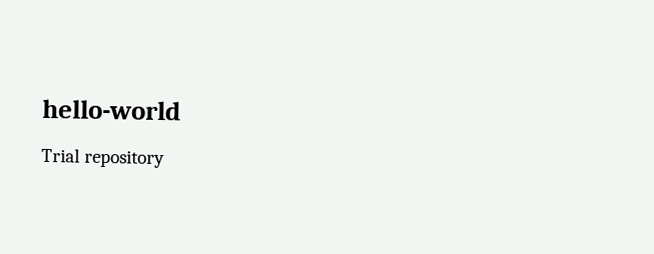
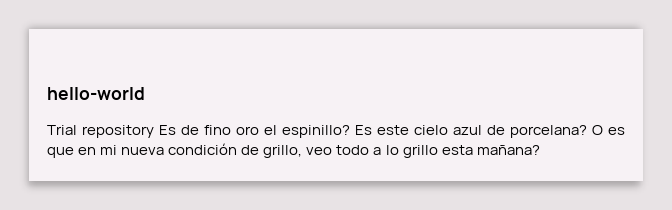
(166, 159) none -> [159,125,625,138] [47,143,540,158] Es de fino oro el espinillo? Es este cielo azul de porcelana? O es que en mi nueva condición de grillo, veo todo a lo grillo esta mañana?

